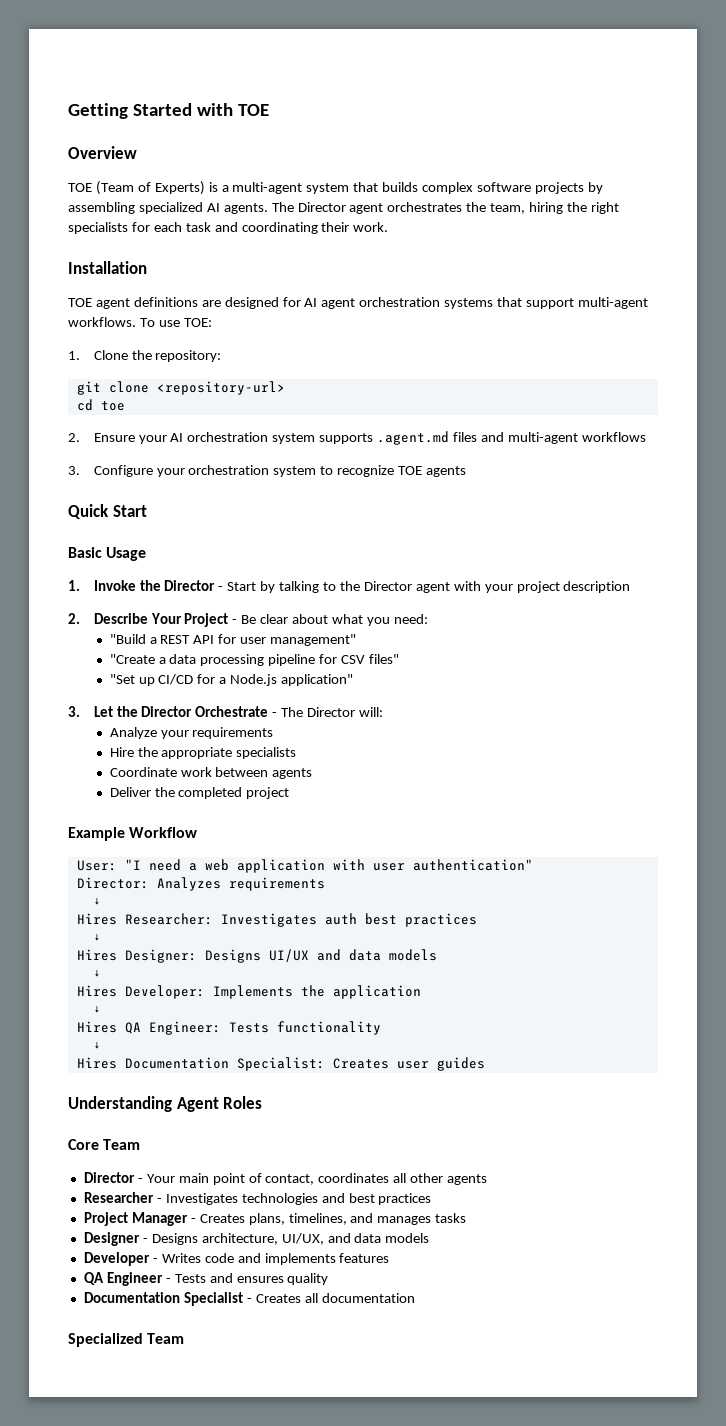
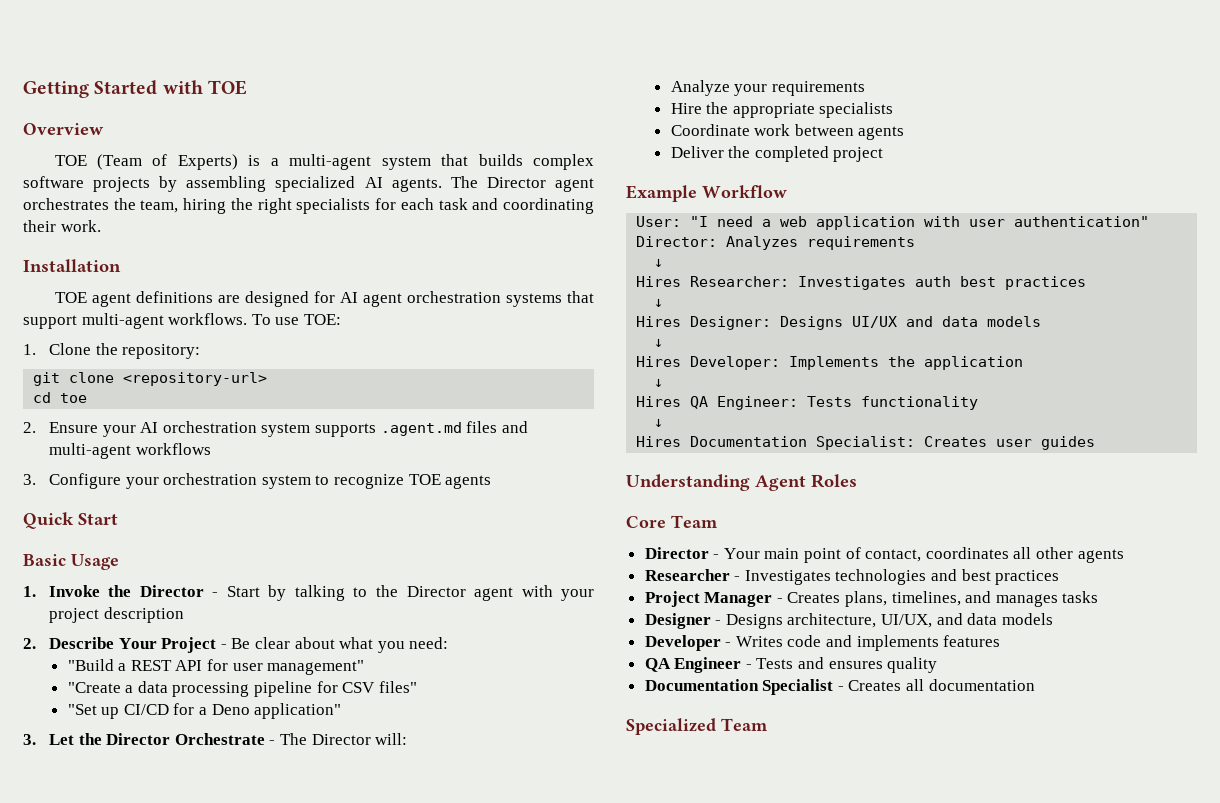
[230,674,278,686] Node.js -> [211,704,250,715] Deno

